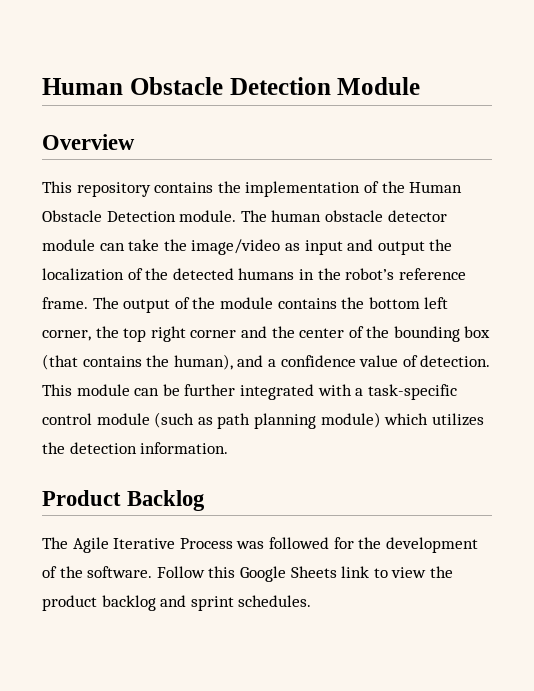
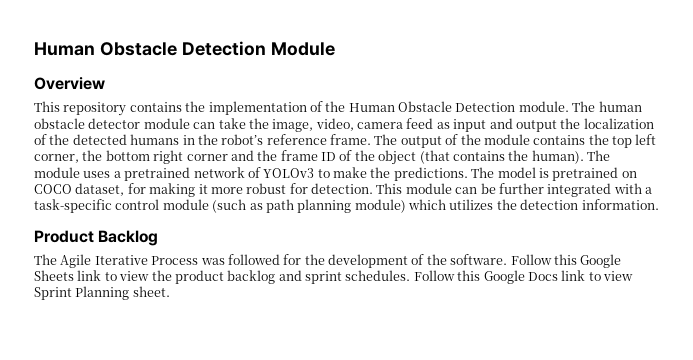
[191,239,281,255] image/video -> [272,118,434,132] image, video, camera feed
[368,297,420,309] bottom -> [612,136,632,148] top
[123,328,147,342] top -> [105,150,150,161] bottom
[299,326,491,342] [42,354,418,370] center of the bounding box (that contains the human), and a confidence value of -> [280,150,610,165] [34,167,637,181] [34,183,308,197] frame ID of the object (that contains the human). The module uses a pretrained network of YOLOv3 to make the predictions. The model is pretrained on COCO dataset, for making it more robust for
(312, 601) none -> [413,270,633,284] [34,286,170,300] Follow this Google Docs link to view Sprint Planning sheet.

